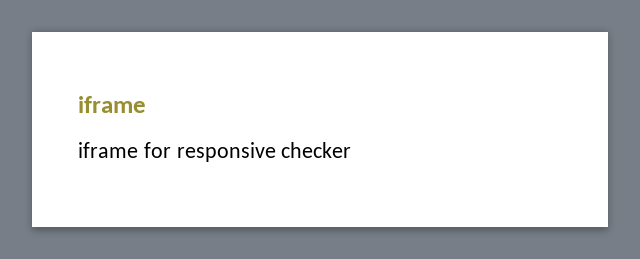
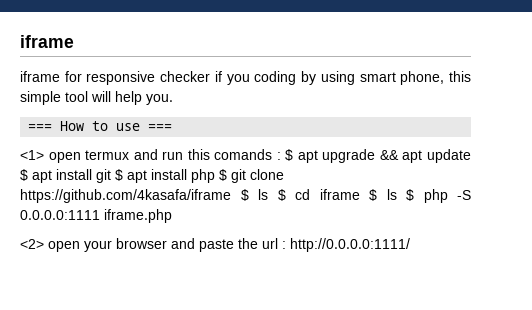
(352, 150) none -> [214,71,472,85] [20,91,173,105] [28,121,173,131] [20,149,472,163] [20,169,284,183] [20,189,471,203] [20,209,172,223] [20,238,410,252] if you coding by using smart phone, this simple tool will help you. // === How to use === // <1> open termux and run this comands : $ apt upgrade && apt update $ apt install git $ apt install php $ git clone https://github.com/4kasafa/iframe $ ls $ cd iframe $ ls $ php -S 0.0.0.0:1111 iframe.php // <2> open your browser and paste the url : http://0.0.0.0:1111/

